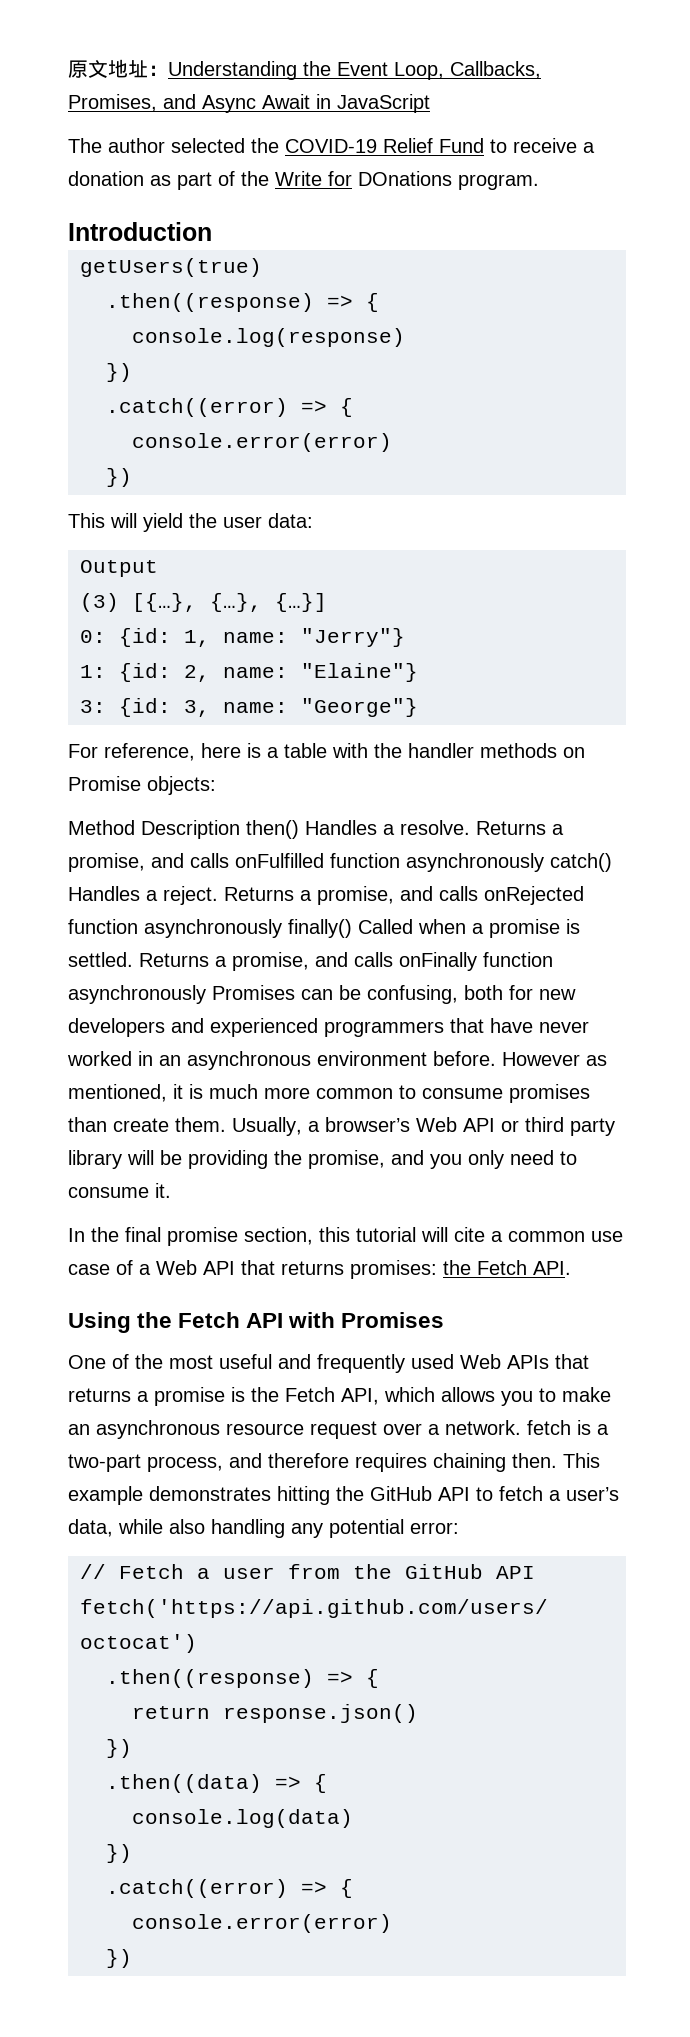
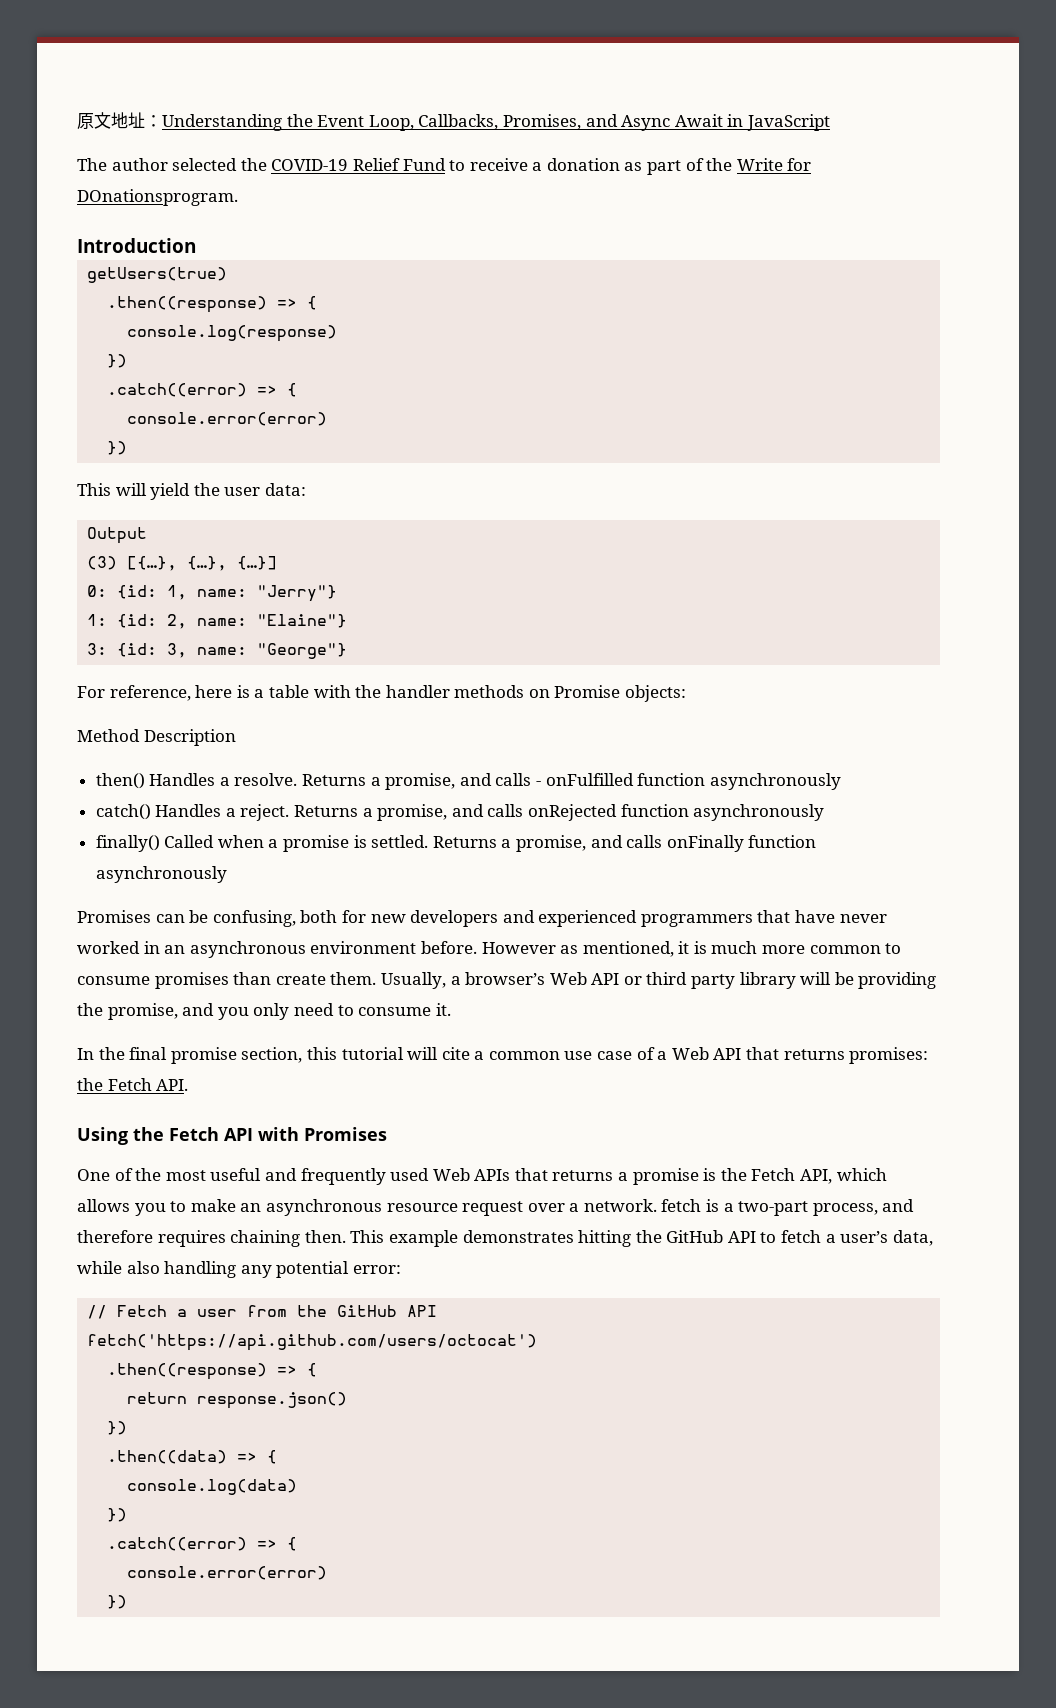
[358,171,539,190] DOnations program. -> [77,189,238,206] DOnationsprogram.
(240, 829) none -> (236, 737) //
(229, 860) none -> [536,781,542,786] -
(544, 862) none -> (841, 781) //
(282, 928) none -> (825, 812) //
(206, 994) none -> (227, 874) //

